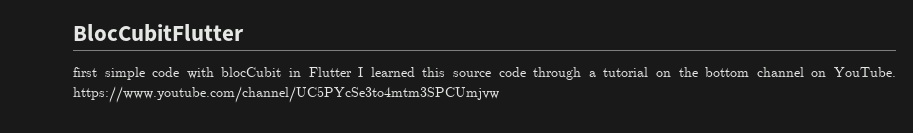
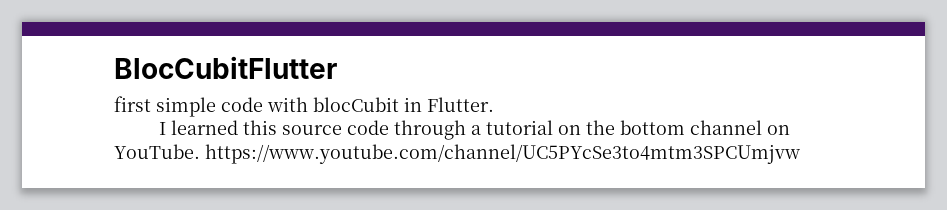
[308,67,352,77] Flutter -> [427,97,494,112] Flutter. //

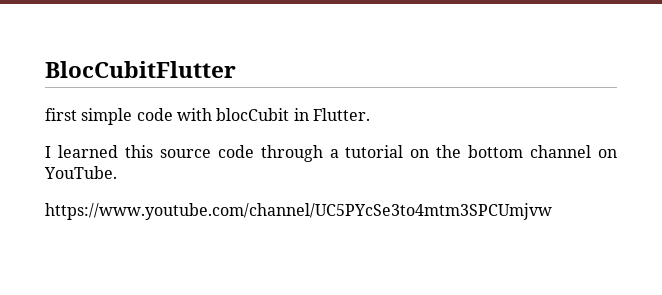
(200, 151) none -> (117, 172) //

